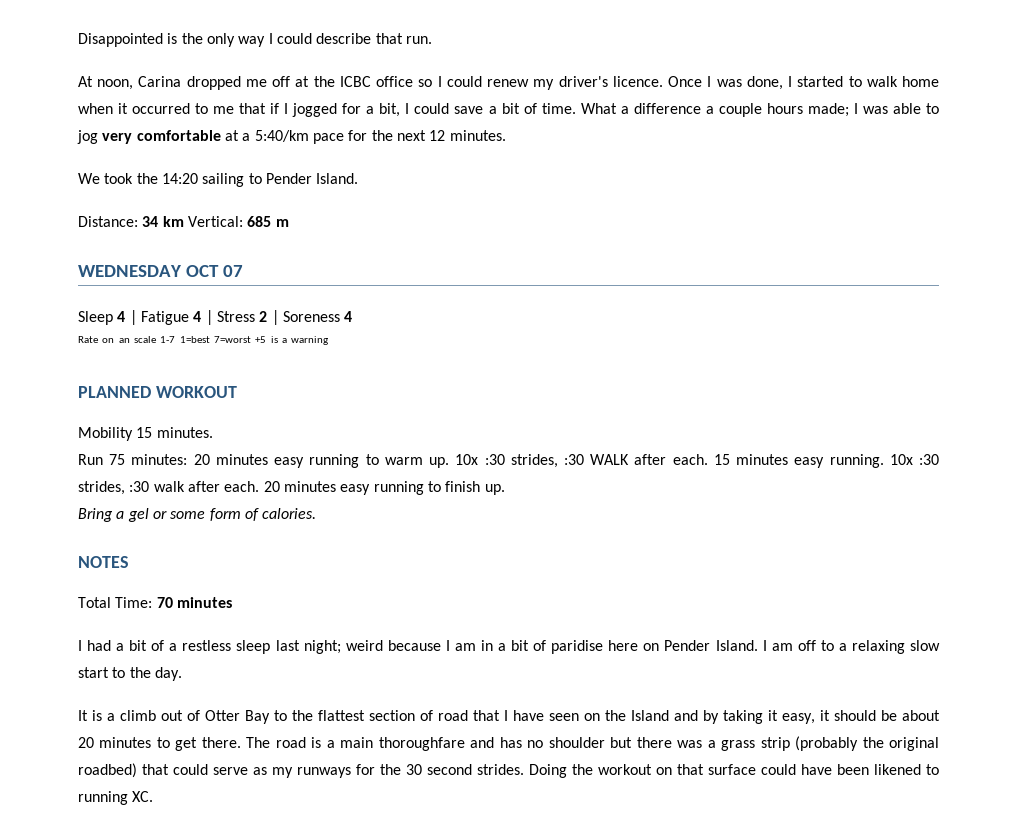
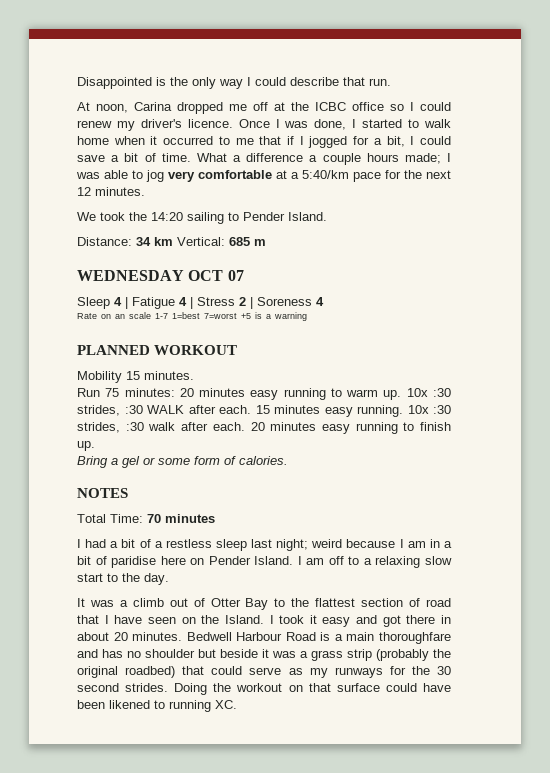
[92,710,102,721] is -> [89,600,114,607] was
[631,710,940,724] [78,737,306,751] Island and by taking it easy, it should be about 20 minutes to get there. The road -> [224,615,452,627] [77,632,316,641] Island. I took it easy and got there in about 20 minutes. Bedwell Harbour Road
[636,737,672,748] there -> [220,649,269,658] beside it

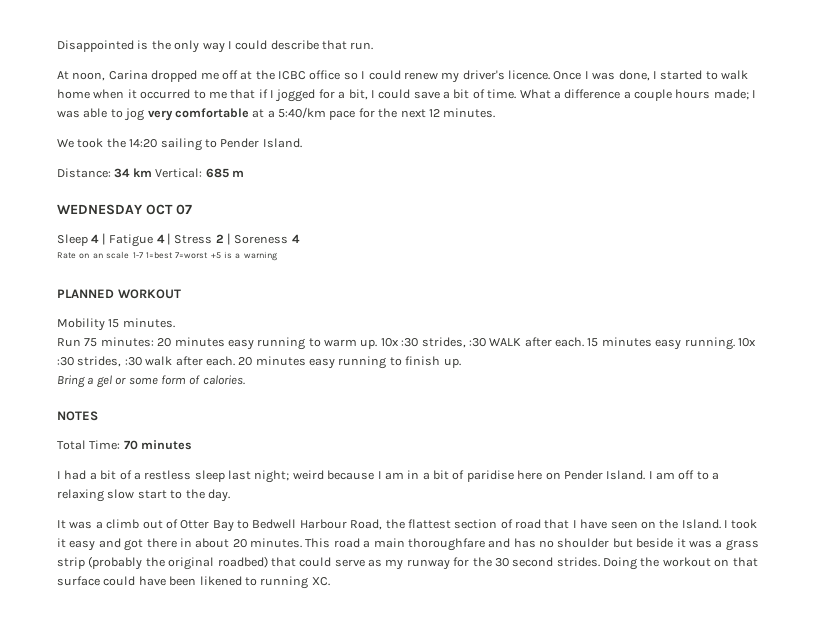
(286, 602) none -> [252,519,383,530] Bedwell Harbour Road,
[186,632,331,641] Bedwell Harbour Road is -> [305,538,360,548] This road
[334,667,383,678] runways -> [406,559,450,570] runway

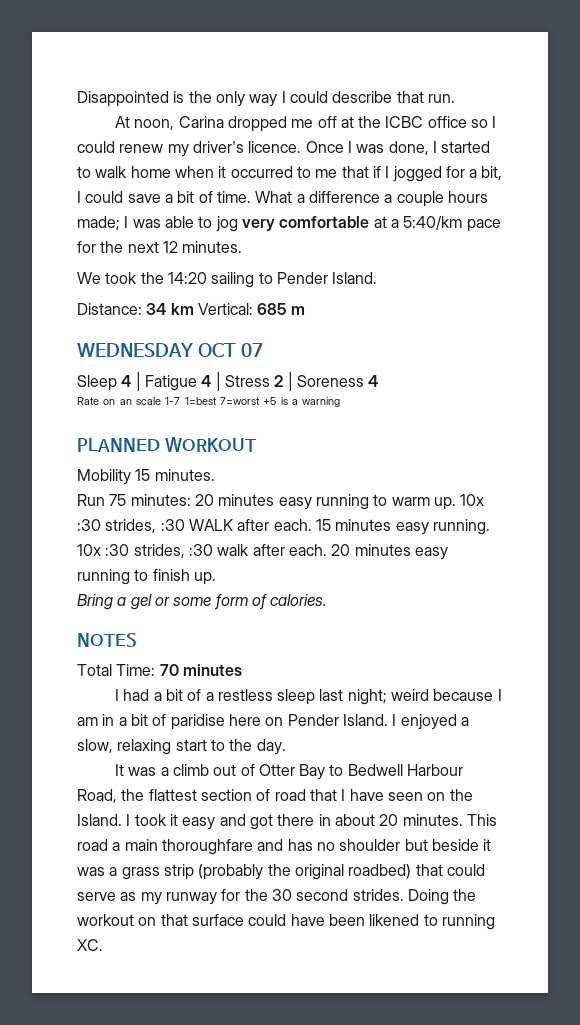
[656,470,720,480] [57,489,135,502] am off to a relaxing slow -> [400,714,469,730] [77,739,172,755] enjoyed a slow, relaxing

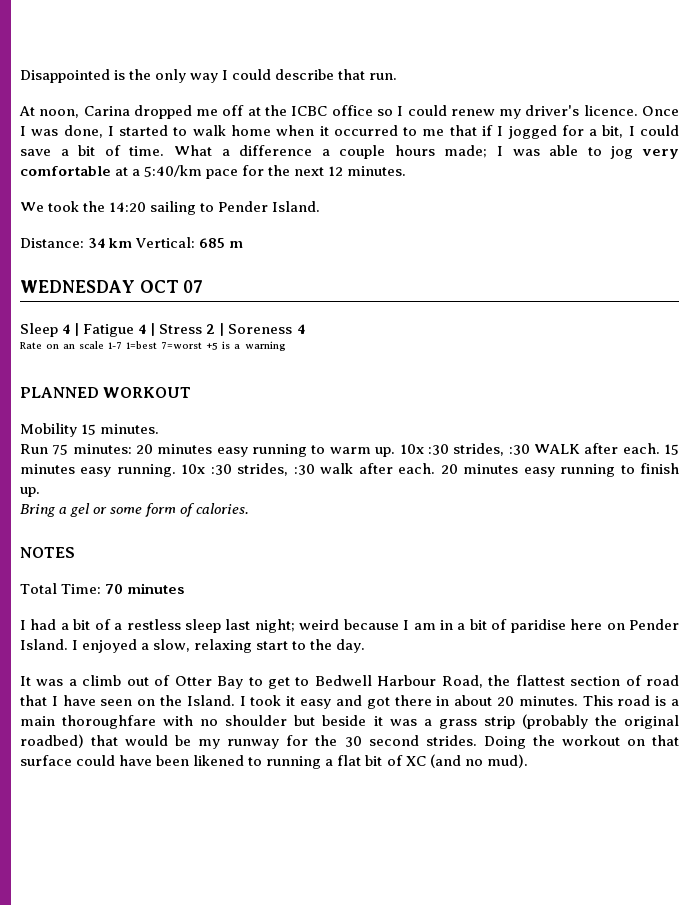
(344, 770) none -> [268,677,310,689] get to
(108, 845) none -> [655,696,667,706] is
[257,839,313,851] and has -> [163,715,194,726] with
[446,864,485,876] [77,892,137,901] could serve as -> [125,735,192,746] would be
[77,939,103,951] XC. -> [325,754,528,768] a flat bit of XC (and no mud).

